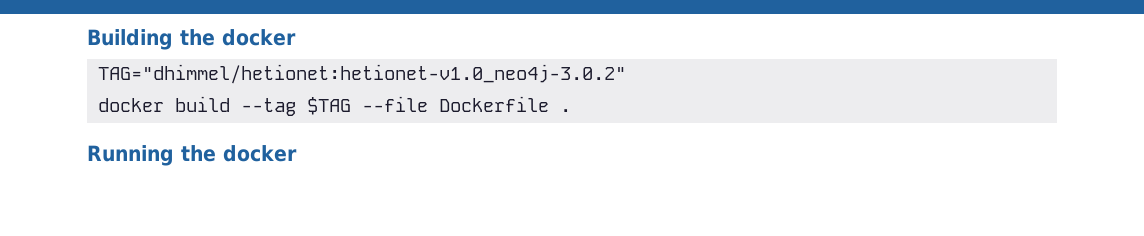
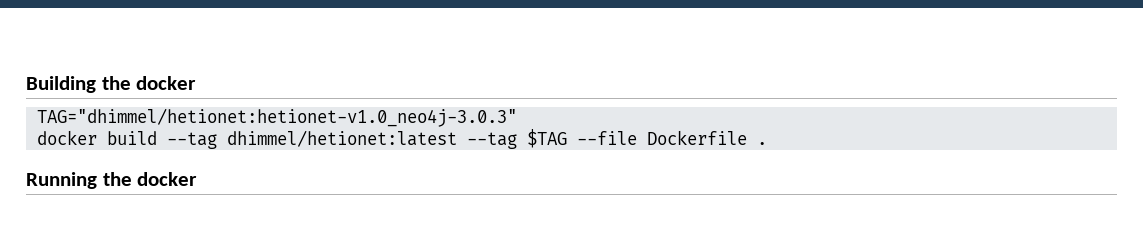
[97,64,626,84] TAG="dhimmel/hetionet:hetionet-v1.0_neo4j-3.0.2" -> [37,108,518,127] TAG="dhimmel/hetionet:hetionet-v1.0_neo4j-3.0.3"
(296, 107) none -> [227,130,518,149] dhimmel/hetionet:latest --tag

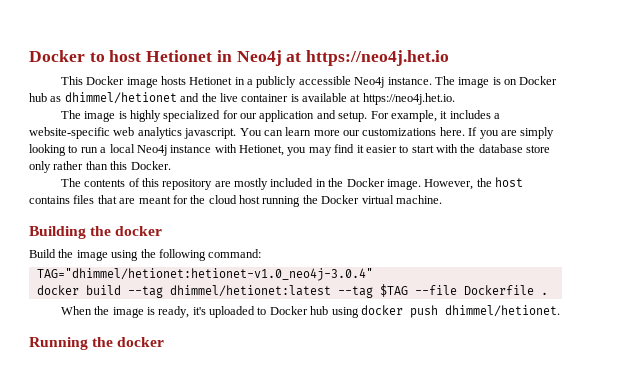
[26,76,197,93] [37,108,518,127] Building the docker // TAG="dhimmel/hetionet:hetionet-v1.0_neo4j-3.0.3" -> [29,50,450,66] [60,76,558,88] [29,92,455,105] [60,110,501,122] [29,127,555,139] [29,144,551,156] [29,161,171,173] [60,177,524,190] [29,195,442,207] [29,226,163,239] [29,249,262,261] [36,268,373,281] Docker to host Hetionet in Neo4j at https://neo4j.het.io // This Docker image hosts Hetionet in a publicly accessible Neo4j instance. The image is on Docker hub as dhimmel/hetionet and the live container is available at https://neo4j.het.io. // The image is highly specialized for our application and setup. For example, it includes a website-specific web analytics javascript. You can learn more our customizations here. If you are simply looking to run a local Neo4j instance with Hetionet, you may find it easier to start with the database store only rather than this Docker. // The contents of this repository are mostly included in the Docker image. However, the host contains files that are meant for the cloud host running the Docker virtual machine. // Building the docker // Build the image using the following command: // TAG="dhimmel/hetionet:hetionet-v1.0_neo4j-3.0.4"
(768, 143) none -> [60,305,560,318] // When the image is ready, it's uploaded to Docker hub using docker push dhimmel/hetionet.

